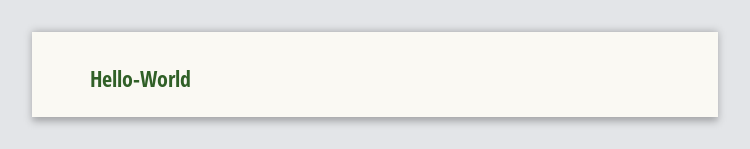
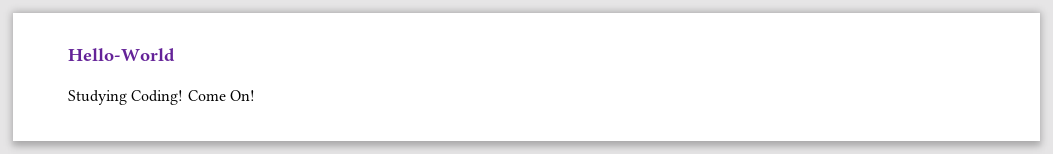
(191, 78) none -> [68,90,255,105] // Studying Coding! Come On!

